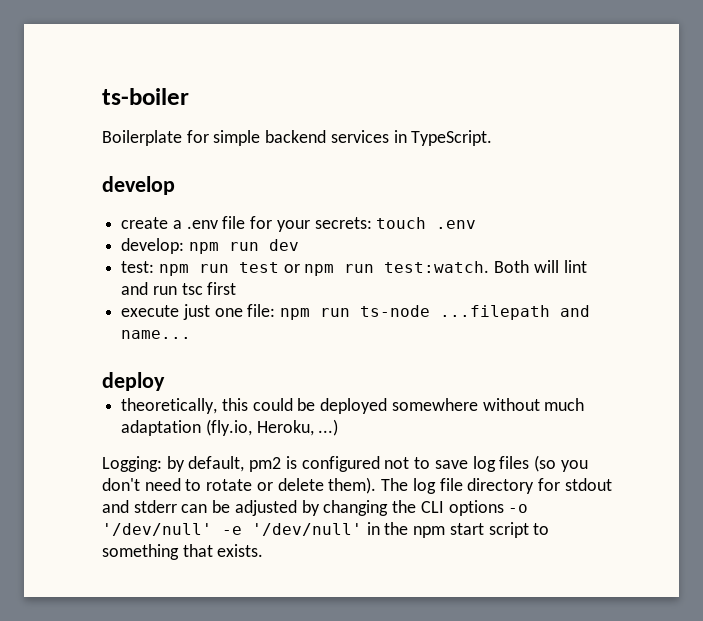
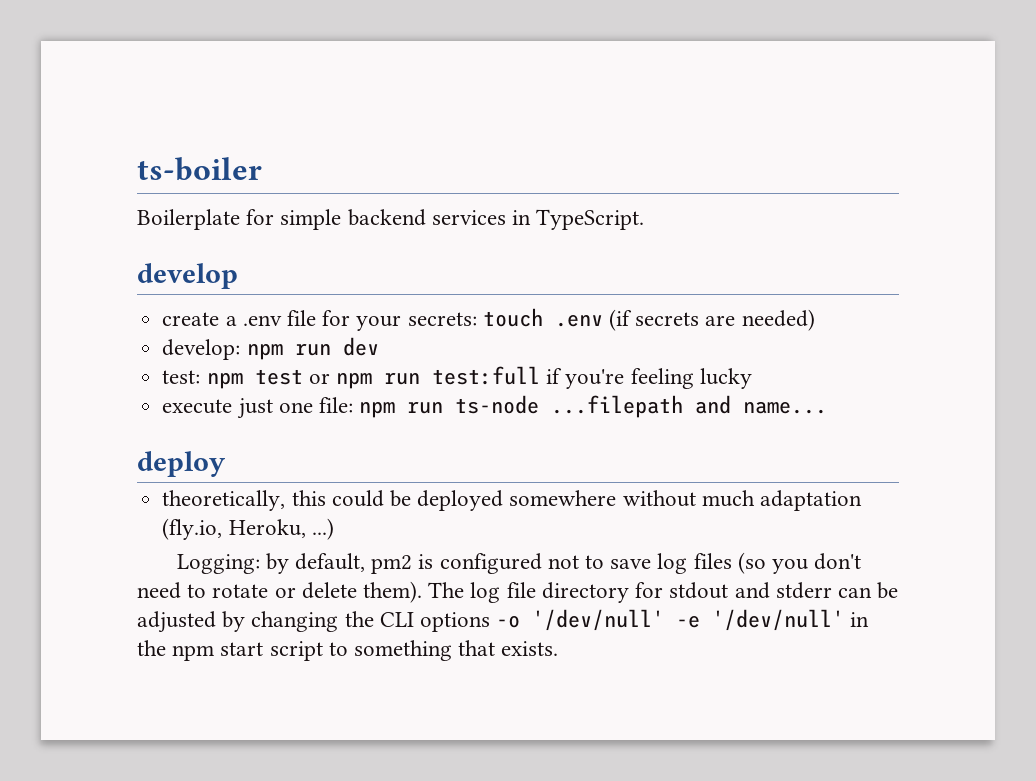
(477, 224) none -> [608,309,815,331] (if secrets are needed)
[198,264,229,273] run -> (243, 380) none
[384,260,587,273] [121,282,237,295] test:watch. Both will lint and run tsc first -> [431,366,752,389] test:full if you're feeling lucky

